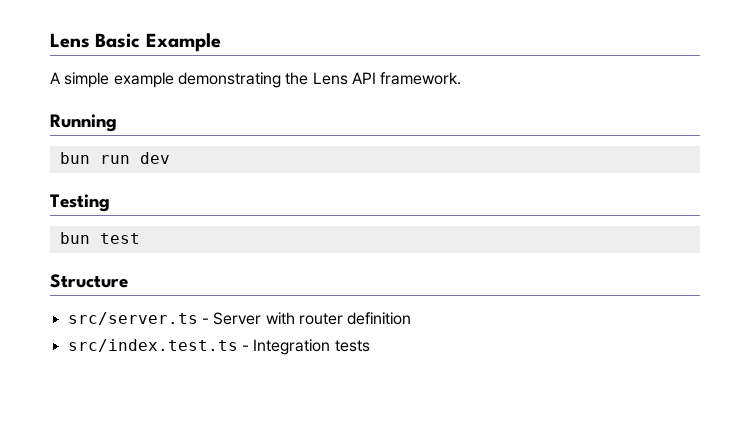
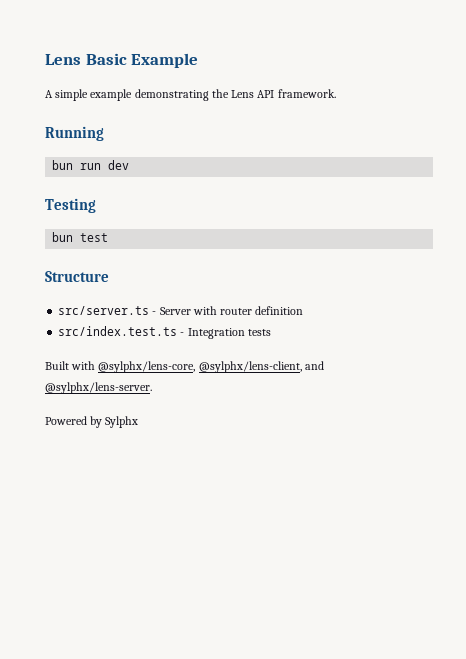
(370, 346) none -> [45,361,324,373] [45,382,152,394] [45,416,139,428] // Built with @sylphx/lens-core, @sylphx/lens-client, and @sylphx/lens-server. // Powered by Sylphx

